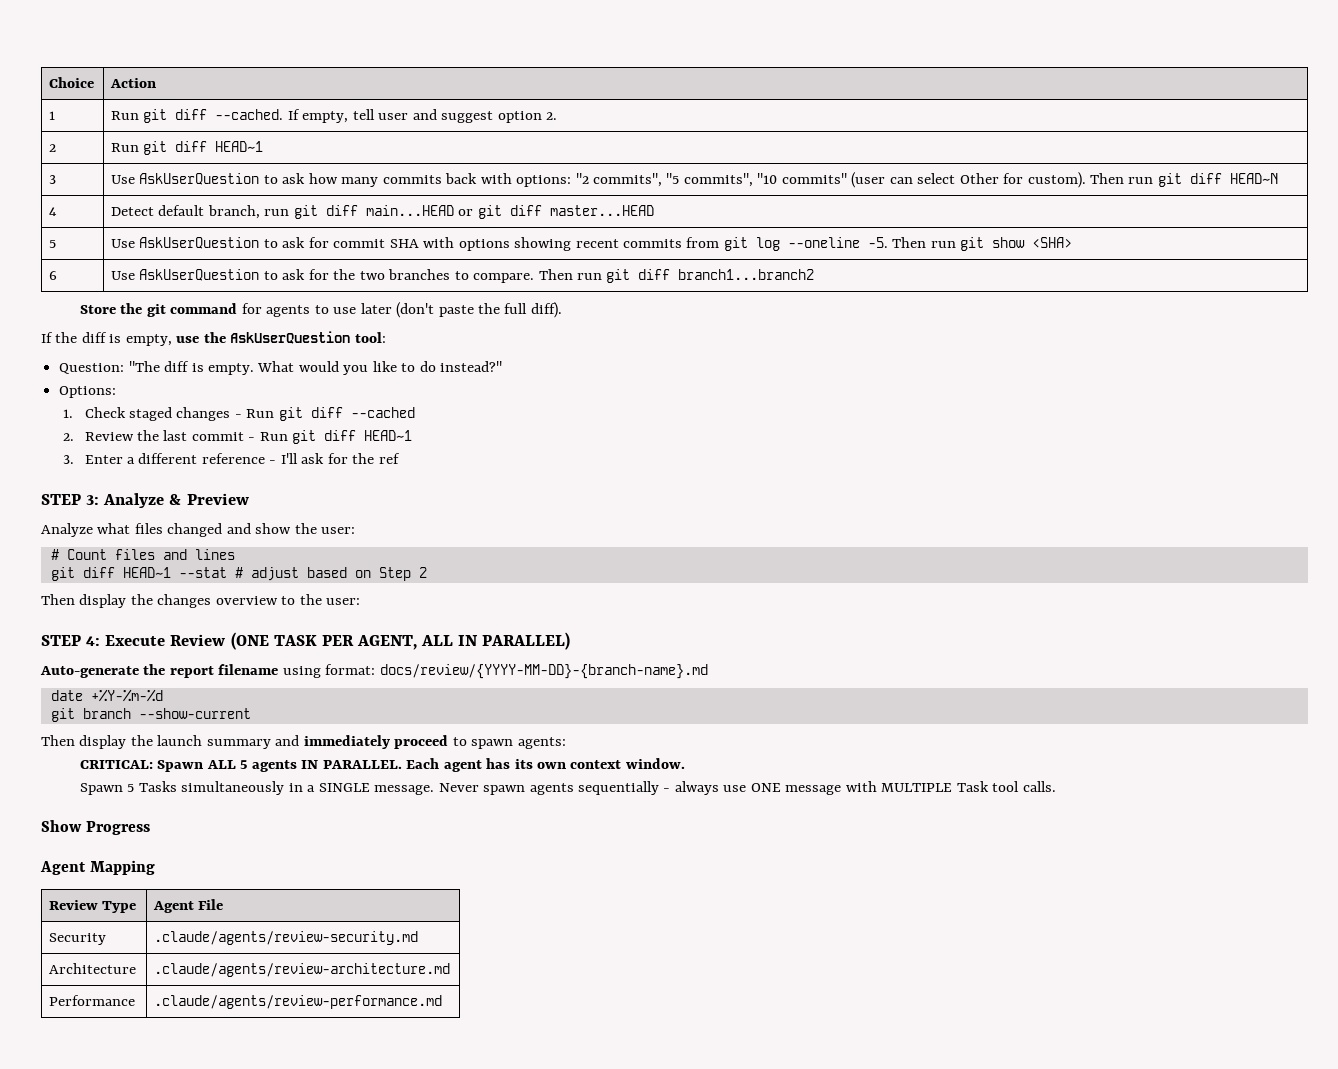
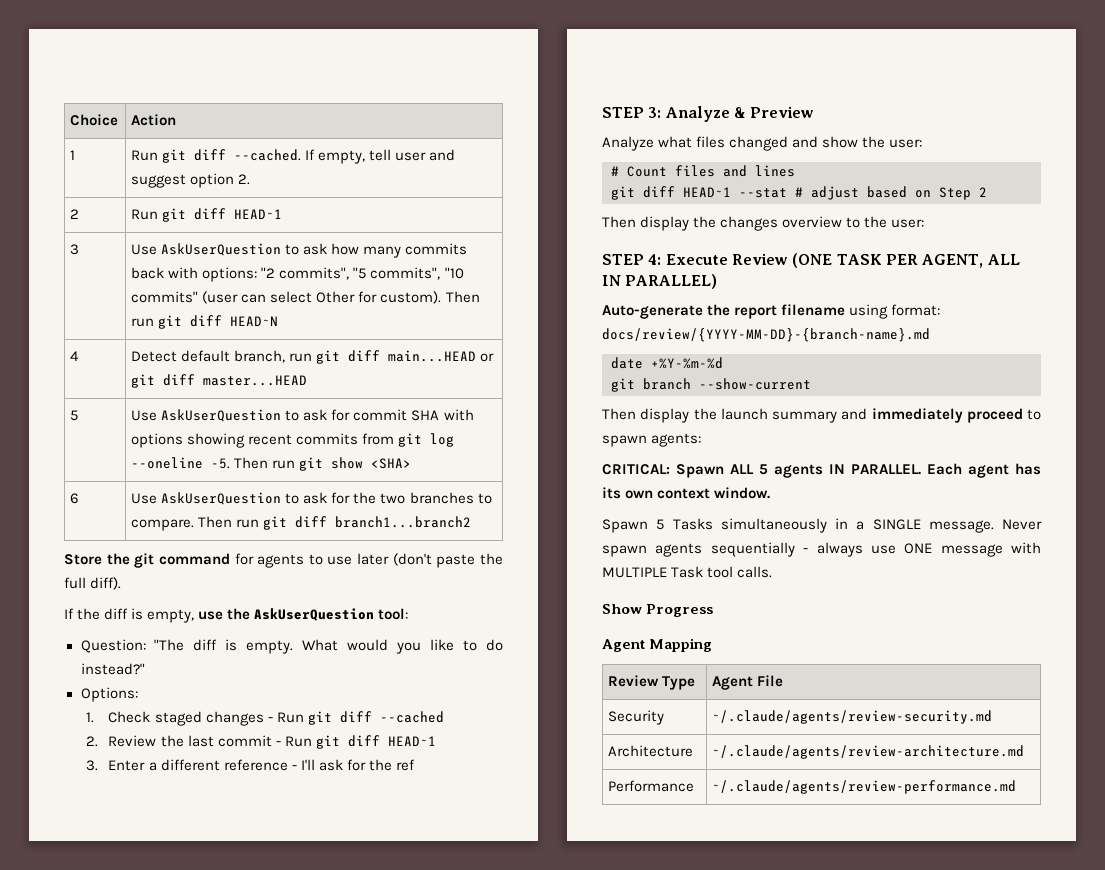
[154,931,419,945] .claude/agents/review-security.md -> [712,710,993,724] ~/.claude/agents/review-security.md
[154,963,451,977] .claude/agents/review-architecture.md -> [712,745,1025,759] ~/.claude/agents/review-architecture.md
[154,995,443,1009] .claude/agents/review-performance.md -> [712,780,1017,794] ~/.claude/agents/review-performance.md

